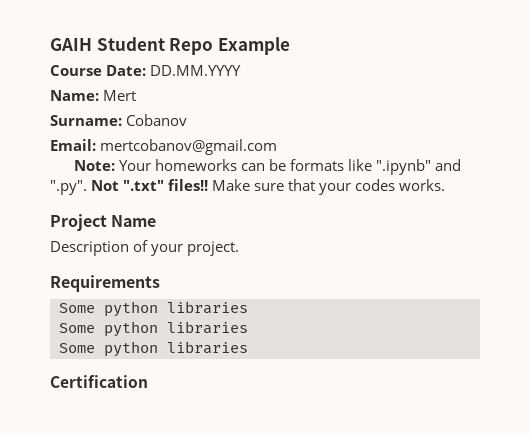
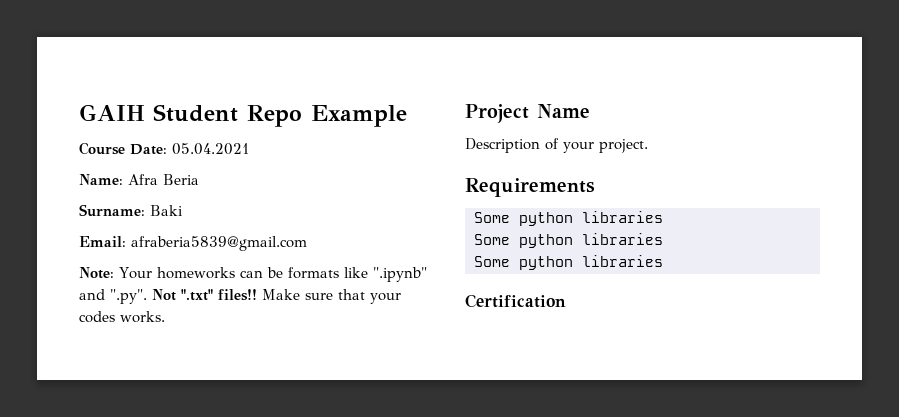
[150,65,242,76] DD.MM.YYYY -> [172,143,249,155] 05.04.2021
[103,90,137,101] Mert -> [128,174,199,185] Afra Beria
[126,114,188,126] Cobanov -> [150,205,183,216] Baki
[100,139,278,155] mertcobanov@gmail.com -> [131,236,307,251] afraberia5839@gmail.com

